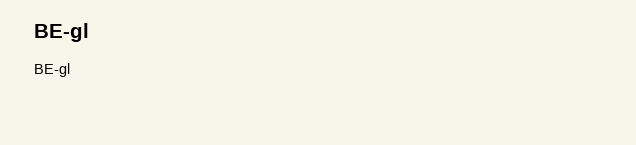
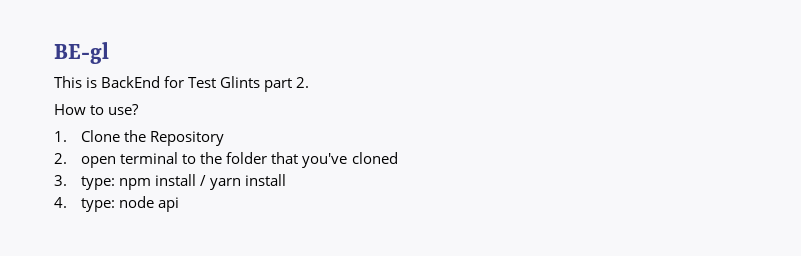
[34,63,70,77] BE-gl -> [54,76,310,92] [54,104,140,115] [54,130,225,146] [54,152,398,168] [54,174,287,190] [54,196,180,212] This is BackEnd for Test Glints part 2. // How to use? // 1. Clone the Repository // 2. open terminal to the folder that you've cloned // 3. type: npm install / yarn install // 4. type: node api

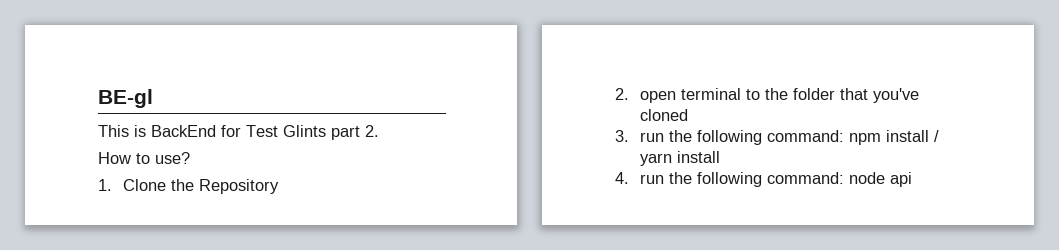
[81,176,116,190] type: -> [640,130,845,145] run the following command:
[81,198,116,212] type: -> [640,172,845,187] run the following command:

